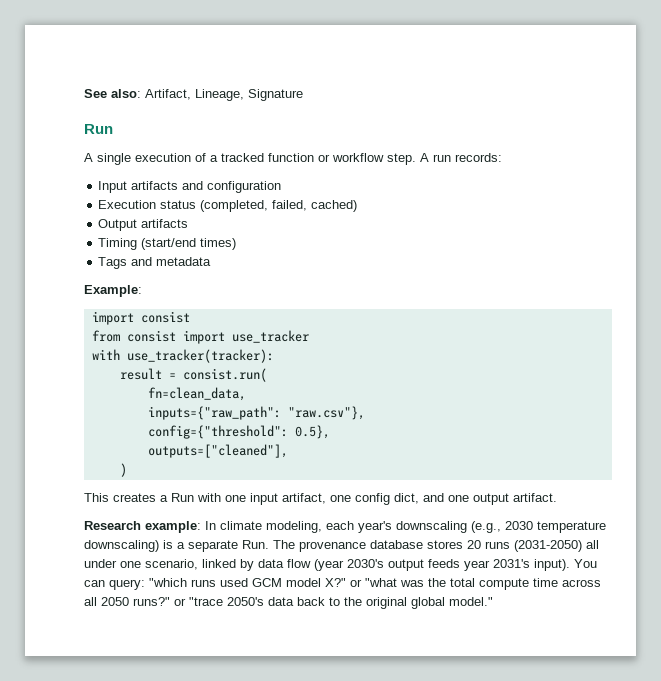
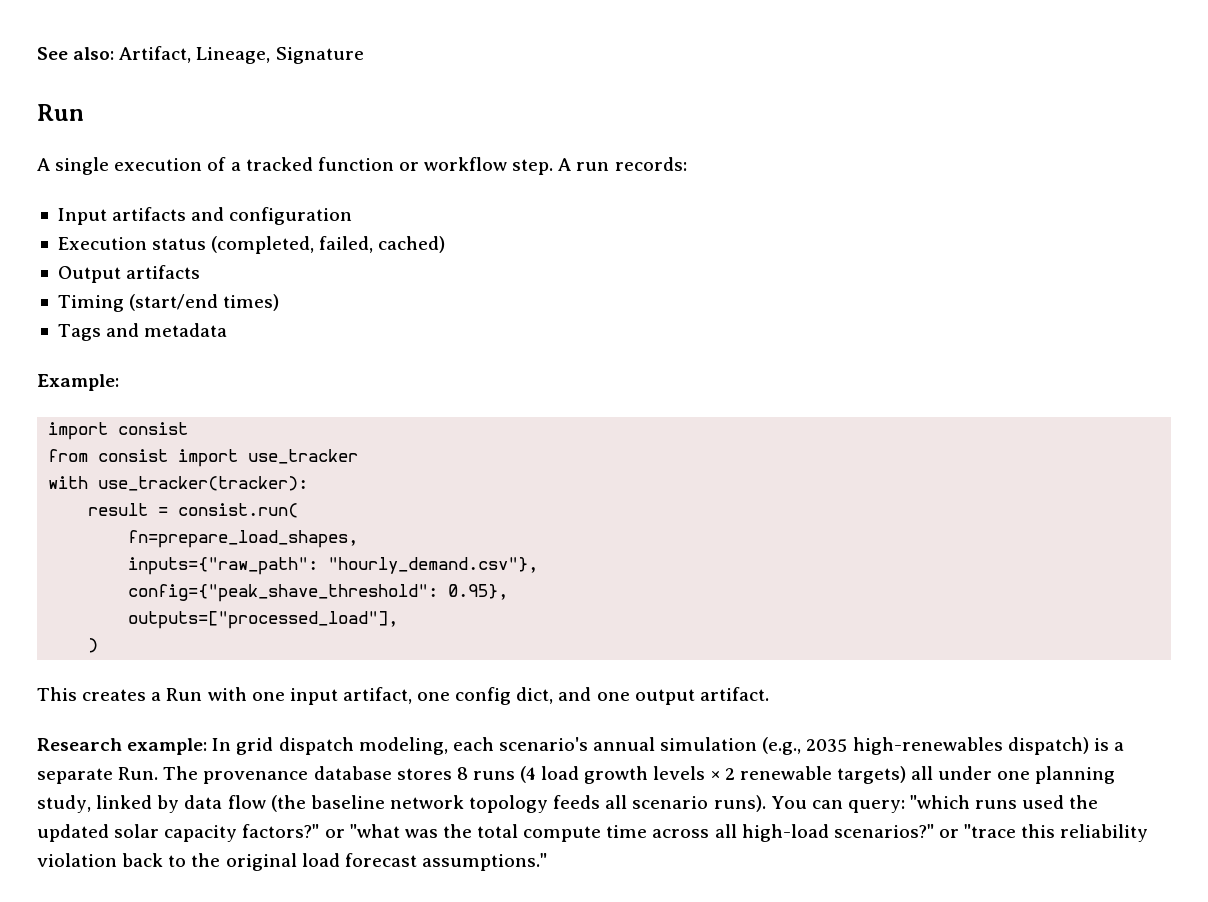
[147,387,246,401] fn=clean_data, -> [128,530,359,548] fn=prepare_load_shapes,
[287,406,365,420] [147,425,330,439] [147,444,288,458] "raw.csv"}, // config={"threshold": 0.5}, // outputs=["cleaned"], -> [328,557,539,574] [128,584,509,602] [128,611,399,629] "hourly_demand.csv"}, // config={"peak_shave_threshold": 0.95}, // outputs=["processed_load"],
[220,521,606,533] [84,540,159,552] climate modeling, each year's downscaling (e.g., 2030 temperature downscaling) -> [236,737,1089,755] grid dispatch modeling, each scenario's annual simulation (e.g., 2035 high-renewables dispatch)
[467,540,582,552] 20 runs (2031-2050) -> [456,766,906,784] 8 runs (4 load growth levels × 2 renewable targets)
[145,559,198,570] scenario, -> [1035,766,1116,784] [37,795,91,813] planning study,
[314,559,570,571] (year 2030's output feeds year 2031's input). -> [270,795,766,813] (the baseline network topology feeds all scenario runs).
[252,578,346,587] GCM model X?" -> [1069,795,1099,809] [37,824,320,842] the updated solar capacity factors?"
[101,597,294,606] 2050 runs?" or "trace 2050's data -> [741,824,1149,842] [37,853,117,867] high-load scenarios?" or "trace this reliability violation
[411,597,493,609] global model." -> [301,853,547,871] load forecast assumptions."

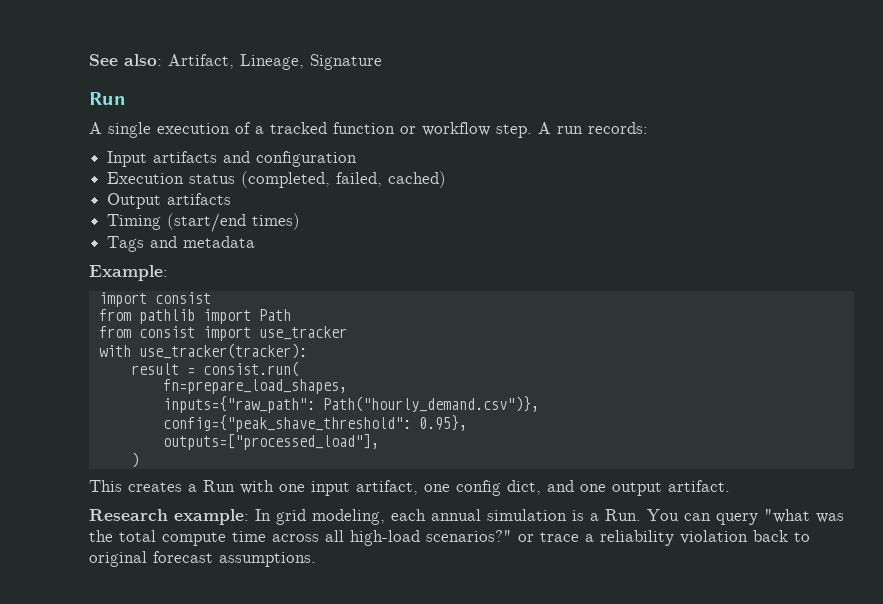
(189, 428) none -> [98,309,291,324] // from pathlib import Path
[328,557,539,574] "hourly_demand.csv"}, -> [322,396,539,412] Path("hourly_demand.csv")},
[278,737,354,755] dispatch -> (306, 517) none
[498,737,588,751] scenario's -> (426, 515) none
[762,737,1124,755] [37,766,1116,784] [37,795,1099,813] [37,824,345,842] (e.g., 2035 high-renewables dispatch) is a separate Run. The provenance database stores 8 runs (4 load growth levels × 2 renewable targets) all under one planning study, linked by data flow (the baseline network topology feeds all scenario runs). You can query: "which runs used the updated solar capacity factors?" or -> [572,509,758,525] is a Run. You can query
[964,824,1056,838] "trace this -> [540,532,594,542] trace a
[191,853,547,871] the original load forecast assumptions." -> [89,551,316,567] original forecast assumptions.

